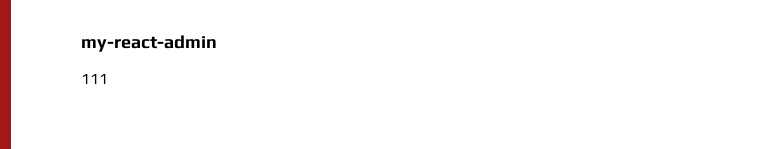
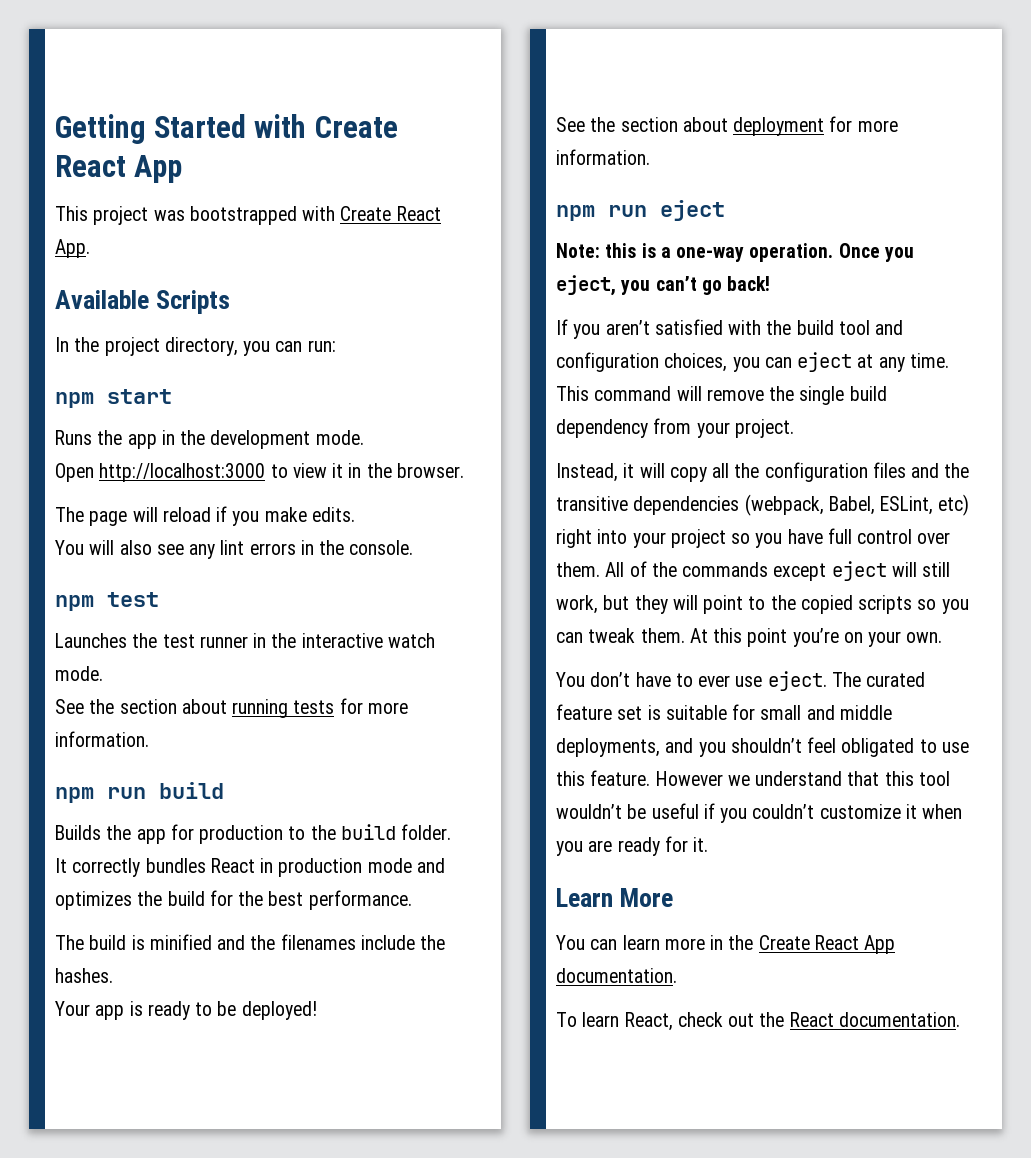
[81,35,217,52] [81,73,108,84] my-react-admin // 111 -> [55,114,398,144] [55,155,183,183] [55,206,441,225] [55,239,90,258] [55,290,231,314] [55,337,336,356] [55,389,172,408] [55,430,364,449] [55,463,464,482] [55,506,355,526] [55,540,414,559] [55,592,159,611] [55,633,435,648] [55,666,103,681] [55,698,408,718] [55,731,149,747] [55,782,224,803] [55,824,452,844] [55,858,445,877] [55,890,412,910] [55,934,446,950] [55,968,113,983] [55,1001,317,1020] [556,116,898,136] [556,149,650,165] [556,200,725,221] [556,243,914,262] [556,275,771,296] [556,319,904,339] [556,352,949,372] [556,386,887,405] [556,418,794,438] [556,462,970,482] [556,494,970,516] [556,528,951,548] [556,561,951,581] [556,595,969,614] [556,628,943,647] [556,671,926,691] [556,704,892,720] [556,737,969,757] [556,770,950,786] [556,803,963,823] [556,836,709,856] [556,888,674,907] [556,935,896,954] [556,968,677,983] [556,1012,960,1031] Getting Started with Create React App // This project was bootstrapped with Create React App. // Available Scripts // In the project directory, you can run: // npm start // Runs the app in the development mode. // Open http://localhost:3000 to view it in the browser. // The page will reload if you make edits. // You will also see any lint errors in the console. // npm test // Launches the test runner in the interactive watch mode. // See the section about running tests for more information. // npm run build // Builds the app for production to the build folder. // It correctly bundles React in production mode and optimizes the build for the best performance. // The build is minified and the filenames include the hashes. // Your app is ready to be deployed! // See the section about deployment for more information. // npm run eject // Note: this is a one-way operation. Once you eject, you can’t go back! // If you aren’t satisfied with the build tool and configuration choices, you can eject at any time. This command will remove the single build dependency from your project. // Instead, it will copy all the configuration files and the transitive dependencies (webpack, Babel, ESLint, etc) right into your project so you have full control over them. All of the commands except eject will still work, but they will point to the copied scripts so you can tweak them. At this point you’re on your own. // You don’t have to ever use eject. The curated feature set is suitable for small and middle deployments, and you shouldn’t feel obligated to use this feature. However we understand that this tool wouldn’t be useful if you couldn’t customize it when you are ready for it. // Learn More // You can learn more in the Create React App documentation. // To learn React, check out the React documentation.

